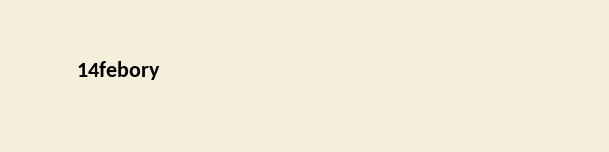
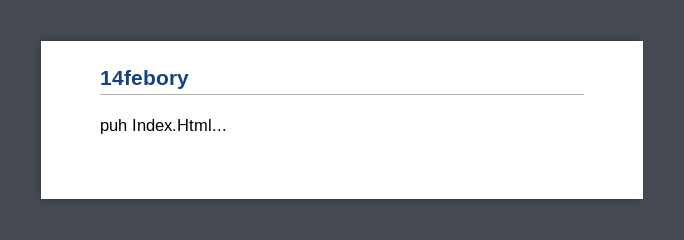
(160, 70) none -> [100,119,227,134] // puh Index.Html...

